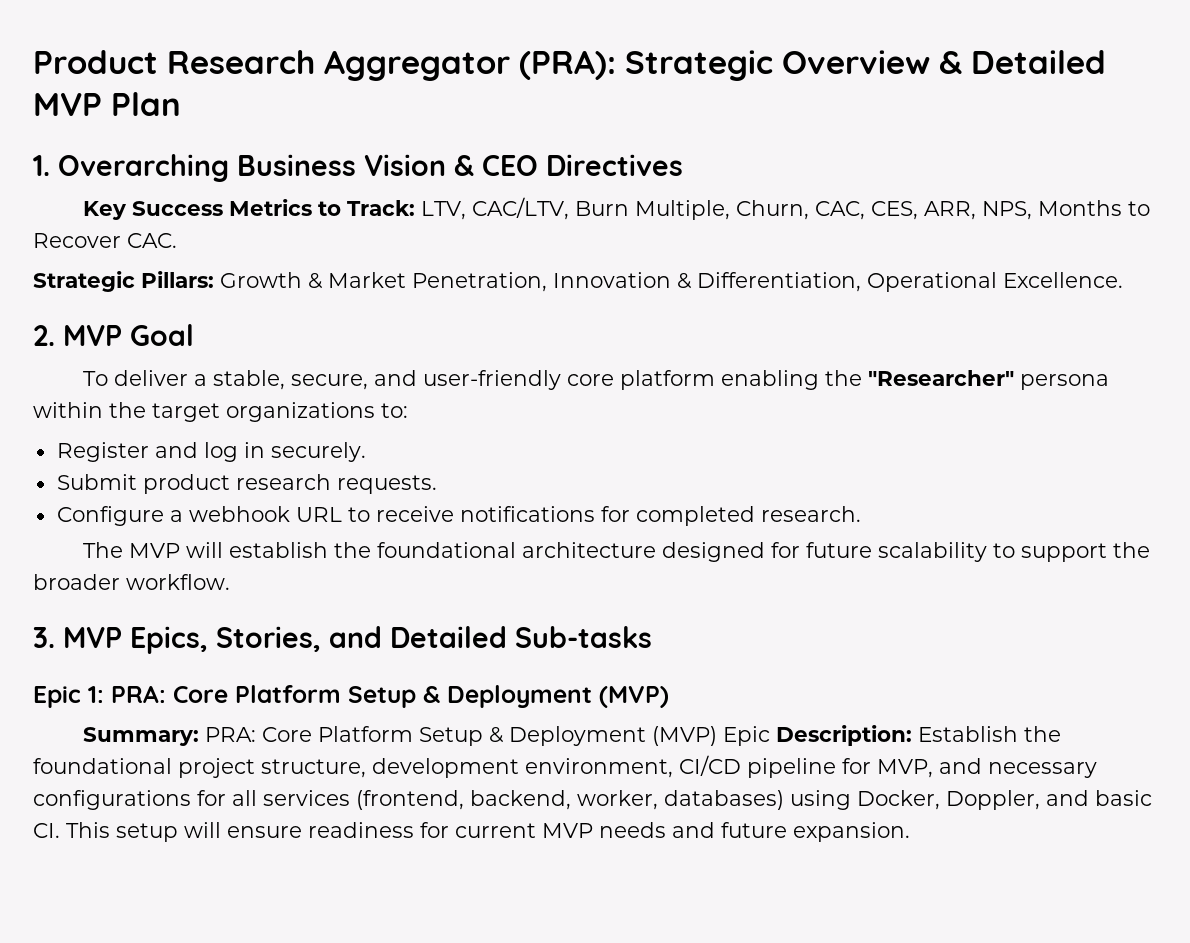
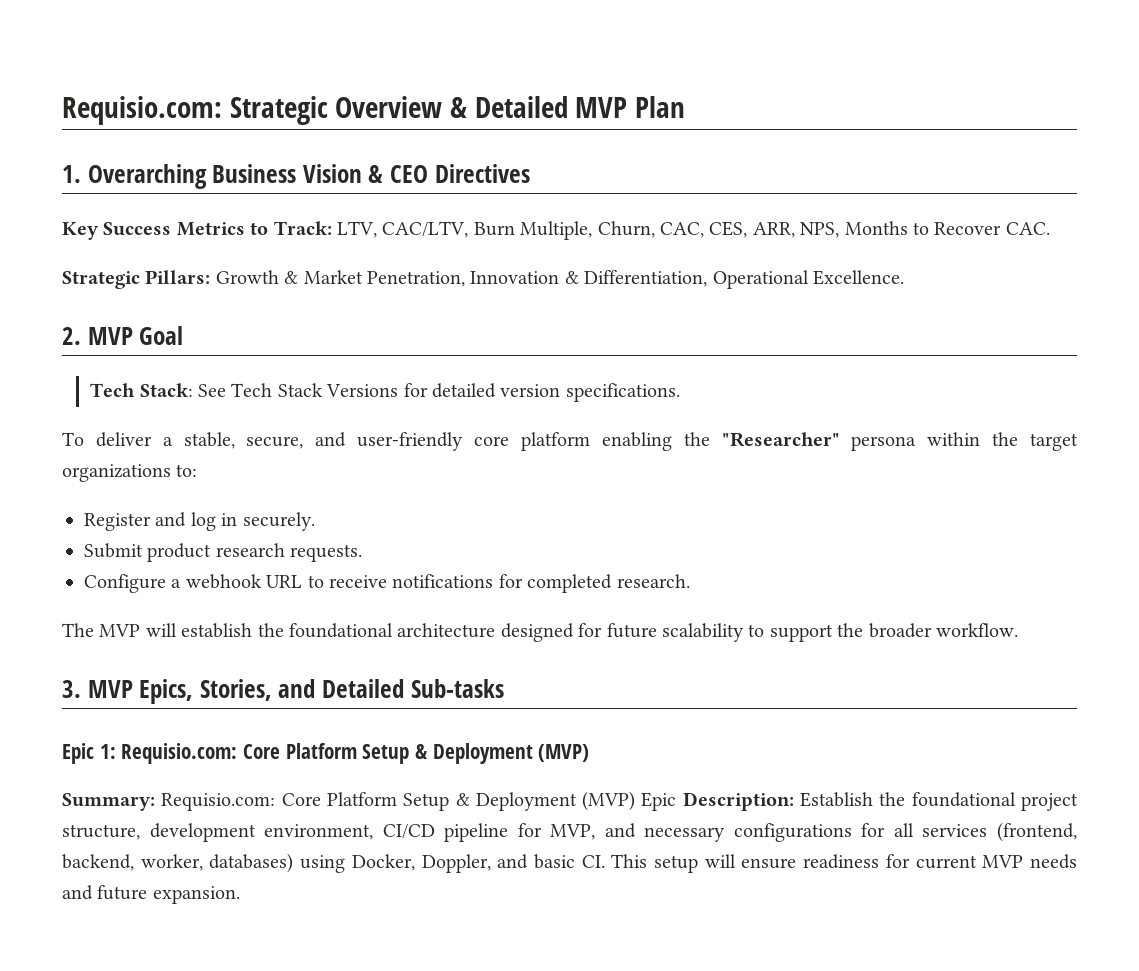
[33,50,616,81] Product Research Aggregator (PRA): -> [62,96,222,125] Requisio.com:
(194, 335) none -> [90,383,680,402] // Tech Stack: See Tech Stack Versions for detailed version specifications.
[111,685,166,703] PRA: -> [121,743,238,764] Requisio.com:
[204,727,256,742] PRA: -> [161,793,276,811] Requisio.com:

